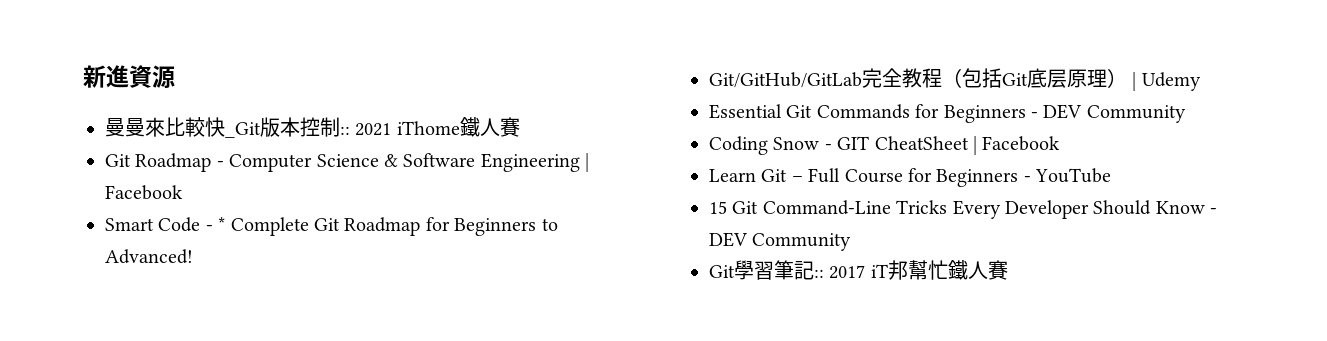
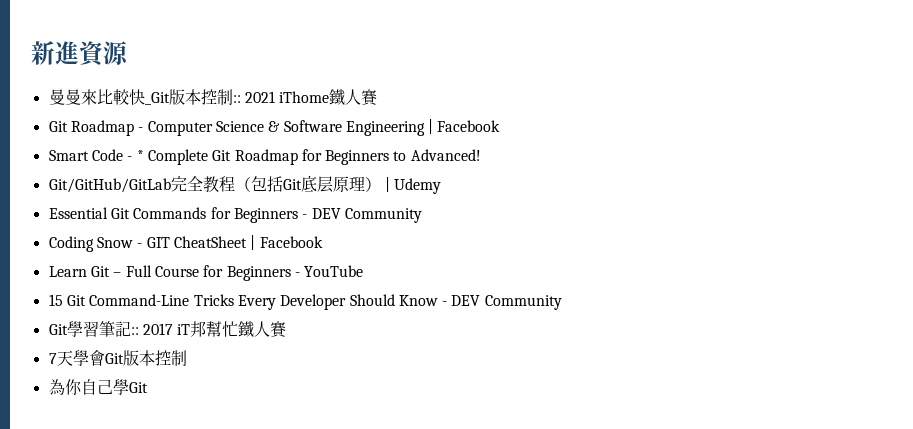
(1008, 270) none -> [48,350,187,366] [48,379,148,395] // 7天學會Git版本控制 // 為你自己學Git

